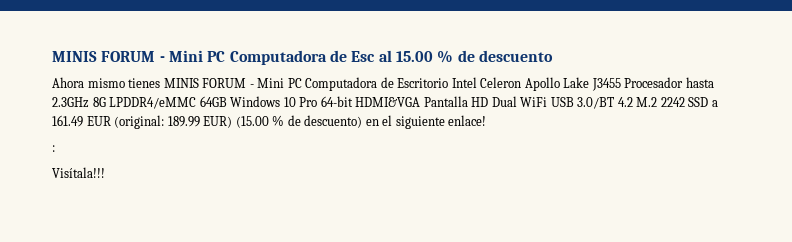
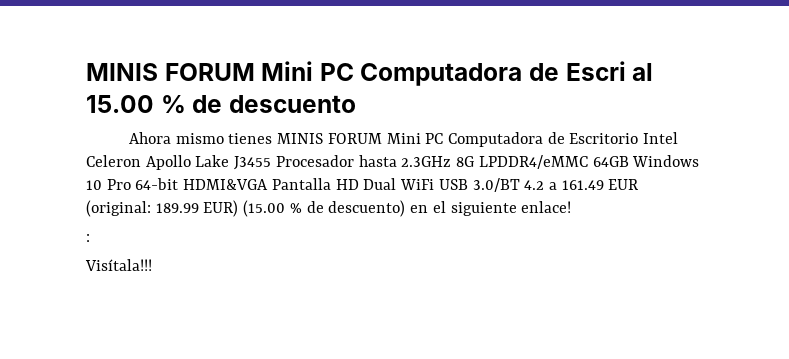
[52,50,376,65] MINIS FORUM - Mini PC Computadora de Esc -> [86,61,626,86] MINIS FORUM Mini PC Computadora de Escri
[249,84,254,88] - -> (382, 138) none
[636,97,709,107] M.2 2242 SSD -> (545, 185) none

